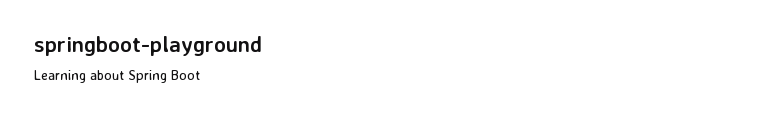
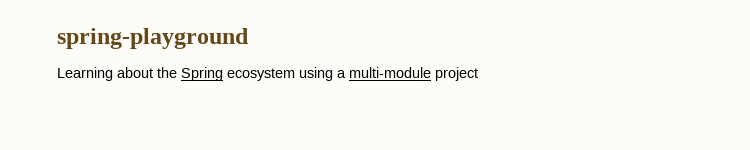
[34,36,262,56] springboot-playground -> [57,28,249,49] spring-playground
[128,70,200,83] Spring Boot -> [157,67,478,81] the Spring ecosystem using a multi-module project

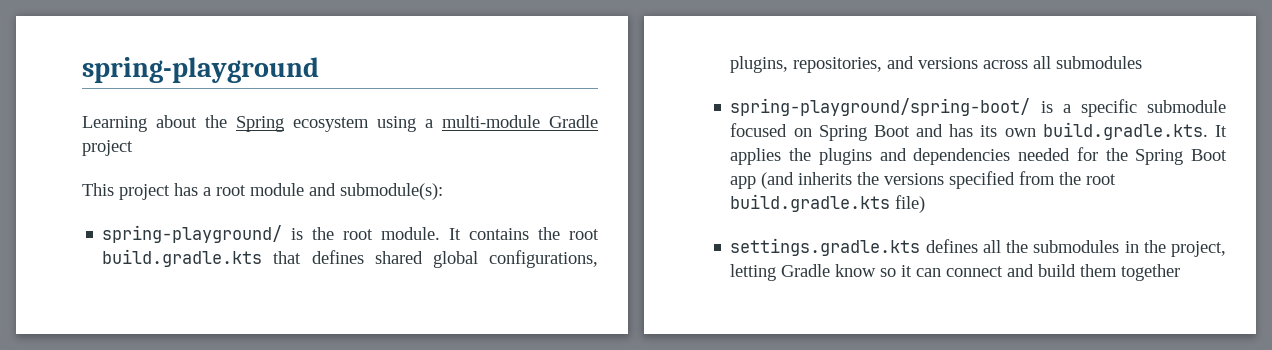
[435,67,478,81] project -> [549,115,598,128] [82,140,133,156] [82,183,443,200] [102,225,599,243] [102,249,598,268] [730,56,1143,73] [730,98,1226,117] [730,122,1227,141] [730,147,1227,165] [730,171,1117,189] [730,194,926,213] [730,238,1226,257] [730,264,1181,281] Gradle project // This project has a root module and submodule(s): // spring-playground/ is the root module. It contains the root build.gradle.kts that defines shared global configurations, plugins, repositories, and versions across all submodules // spring-playground/spring-boot/ is a specific submodule focused on Spring Boot and has its own build.gradle.kts. It applies the plugins and dependencies needed for the Spring Boot app (and inherits the versions specified from the root build.gradle.kts file) // settings.gradle.kts defines all the submodules in the project, letting Gradle know so it can connect and build them together

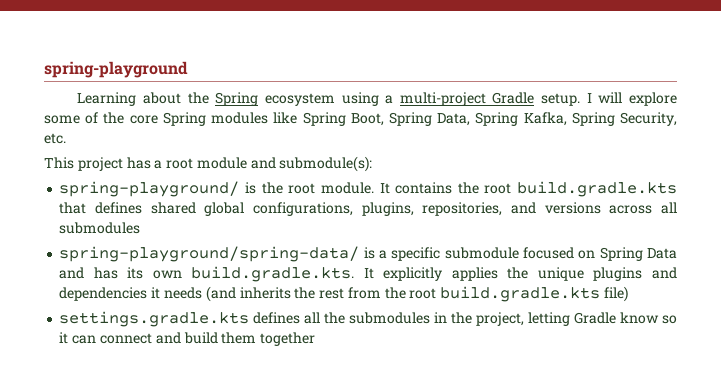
[442,115,598,128] [82,140,133,156] multi-module Gradle project -> [399,92,677,106] [44,112,677,126] [44,133,66,144] multi-project Gradle setup. I will explore some of the core Spring modules like Spring Boot, Spring Data, Spring Kafka, Spring Security, etc.
[730,98,1031,116] spring-playground/spring-boot/ -> [59,246,360,262] spring-playground/spring-data/
[873,125,910,137] Boot -> [647,248,677,259] Data
(1227, 131) none -> [383,267,443,281] explicitly
(812, 154) none -> [537,267,584,281] unique
[1018,147,1227,165] [730,176,757,189] needed for the Spring Boot app -> [151,287,202,299] it needs
[884,171,1016,189] versions specified -> [319,288,345,299] rest

